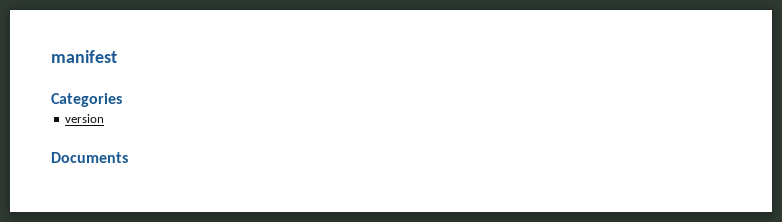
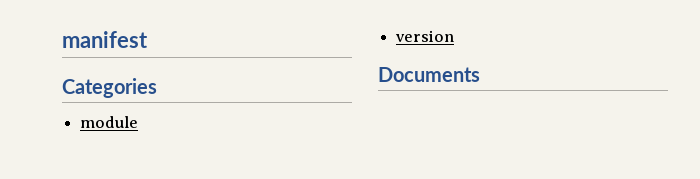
(122, 100) none -> [80,116,139,128] // module

